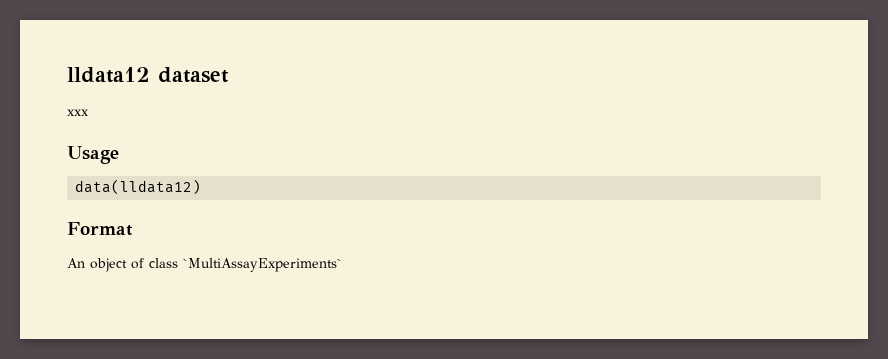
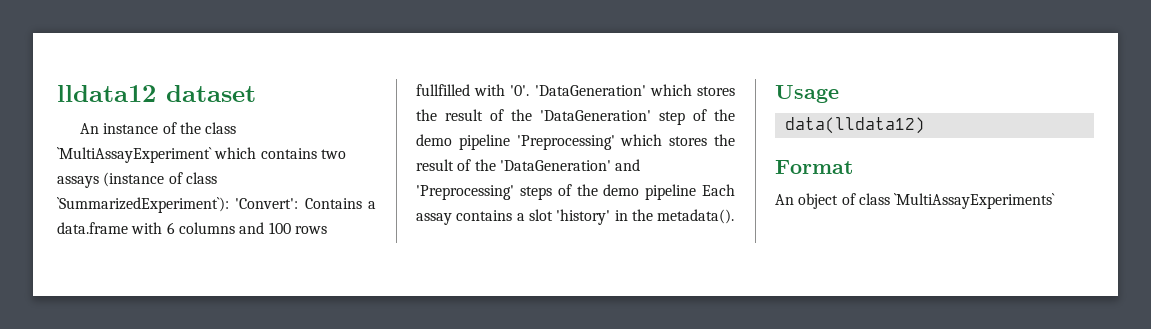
[67,109,89,116] xxx -> [80,122,237,134] [57,147,346,163] [57,172,217,188] [57,197,376,213] [57,222,327,234] [416,84,735,96] [416,109,735,125] [416,134,735,150] [416,159,641,171] [416,184,735,200] [416,209,735,225] An instance of the class `MultiAssayExperiment` which contains two assays (instance of class `SummarizedExperiment`): 'Convert': Contains a data.frame with 6 columns and 100 rows fullfilled with '0'. 'DataGeneration' which stores the result of the 'DataGeneration' step of the demo pipeline 'Preprocessing' which stores the result of the 'DataGeneration' and 'Preprocessing' steps of the demo pipeline Each assay contains a slot 'history' in the metadata().

